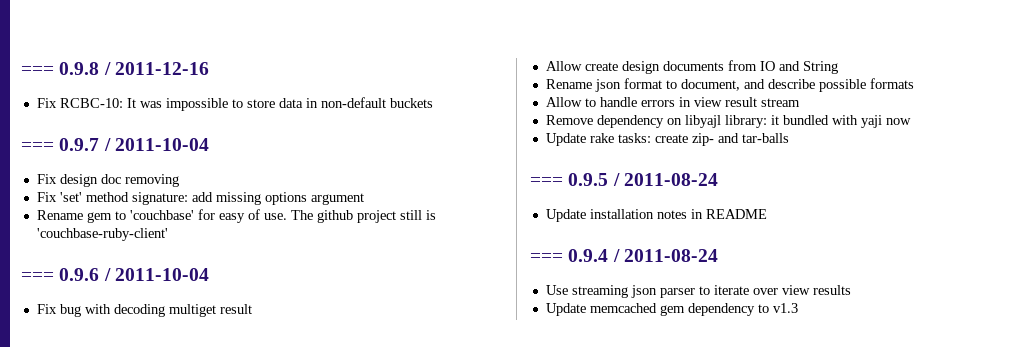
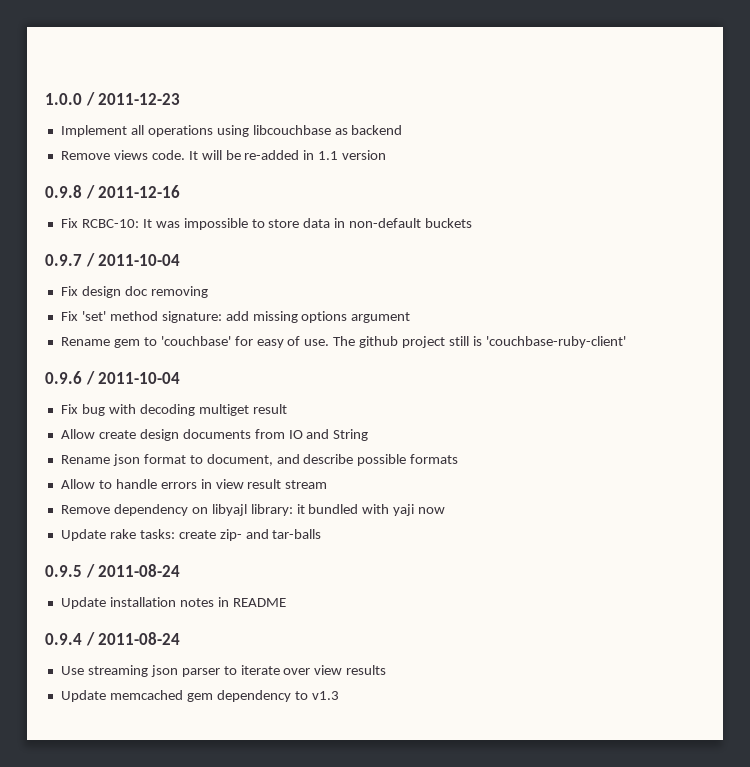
[21,66,54,75] === -> [45,92,181,106] [60,125,403,137] [60,150,387,160] 1.0.0 / 2011-12-23 // Implement all operations using libcouchbase as backend // Remove views code. It will be re-added in 1.1 version //
[21,142,54,151] === -> (473, 223) none
[21,272,54,281] === -> (626, 342) none
[530,177,563,186] === -> (322, 534) none
[530,253,563,262] === -> (286, 602) none

